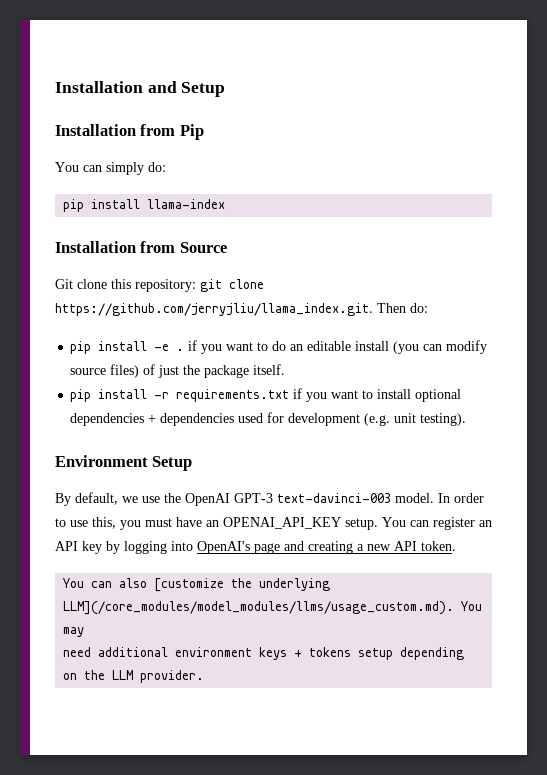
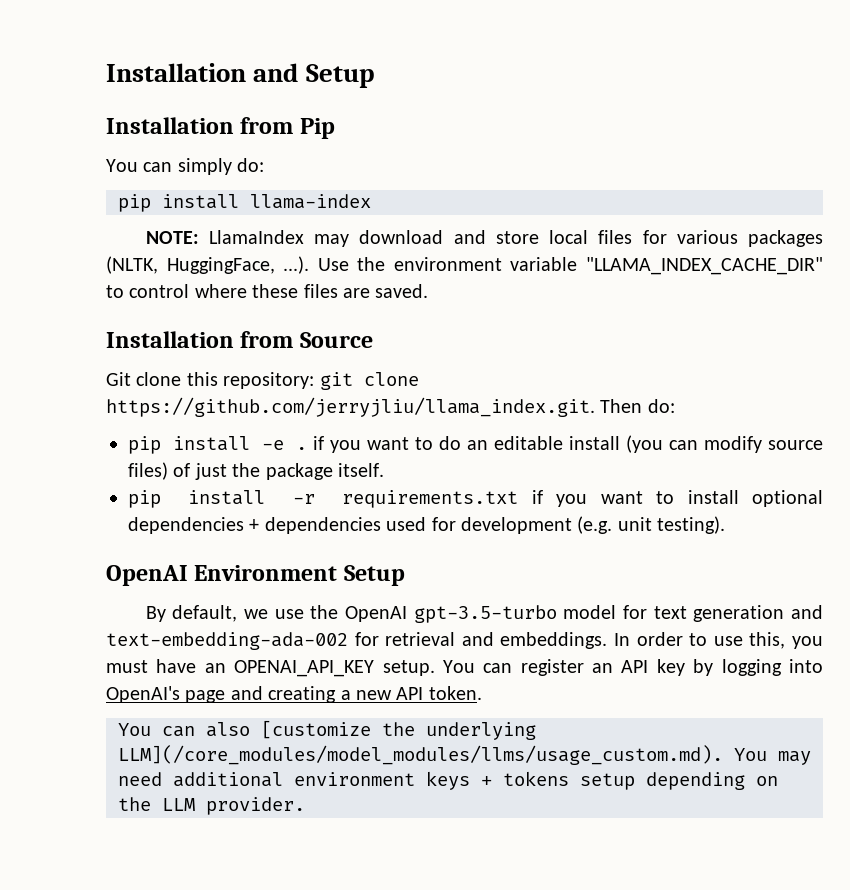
(226, 204) none -> [145,230,823,247] [106,256,823,275] [106,284,429,298] // NOTE: LlamaIndex may download and store local files for various packages (NLTK, HuggingFace, ...). Use the environment variable "LLAMA_INDEX_CACHE_DIR" to control where these files are saved.
(467, 419) none -> [106,565,188,586] OpenAI
[234,493,434,503] GPT-3 text-davinci-003 model. -> [413,605,823,623] [106,632,608,650] gpt-3.5-turbo model for text generation and text-embedding-ada-002 for retrieval and embeddings.

